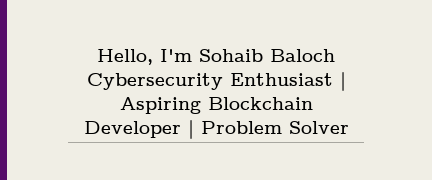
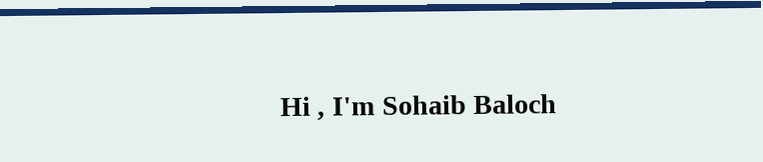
[97,49,153,65] Hello, -> [279,96,326,121] Hi ,
[86,72,346,91] [119,97,313,114] [83,120,349,139] Cybersecurity Enthusiast | Aspiring Blockchain Developer | Problem Solver -> (558, 104) none

